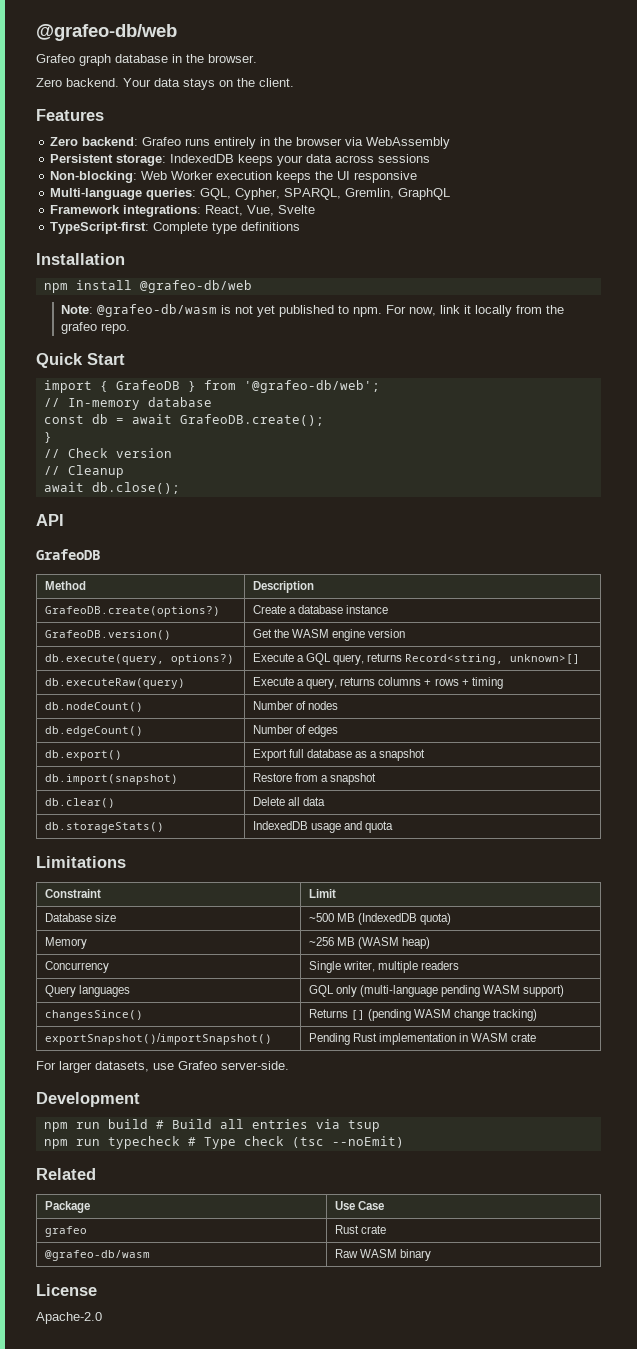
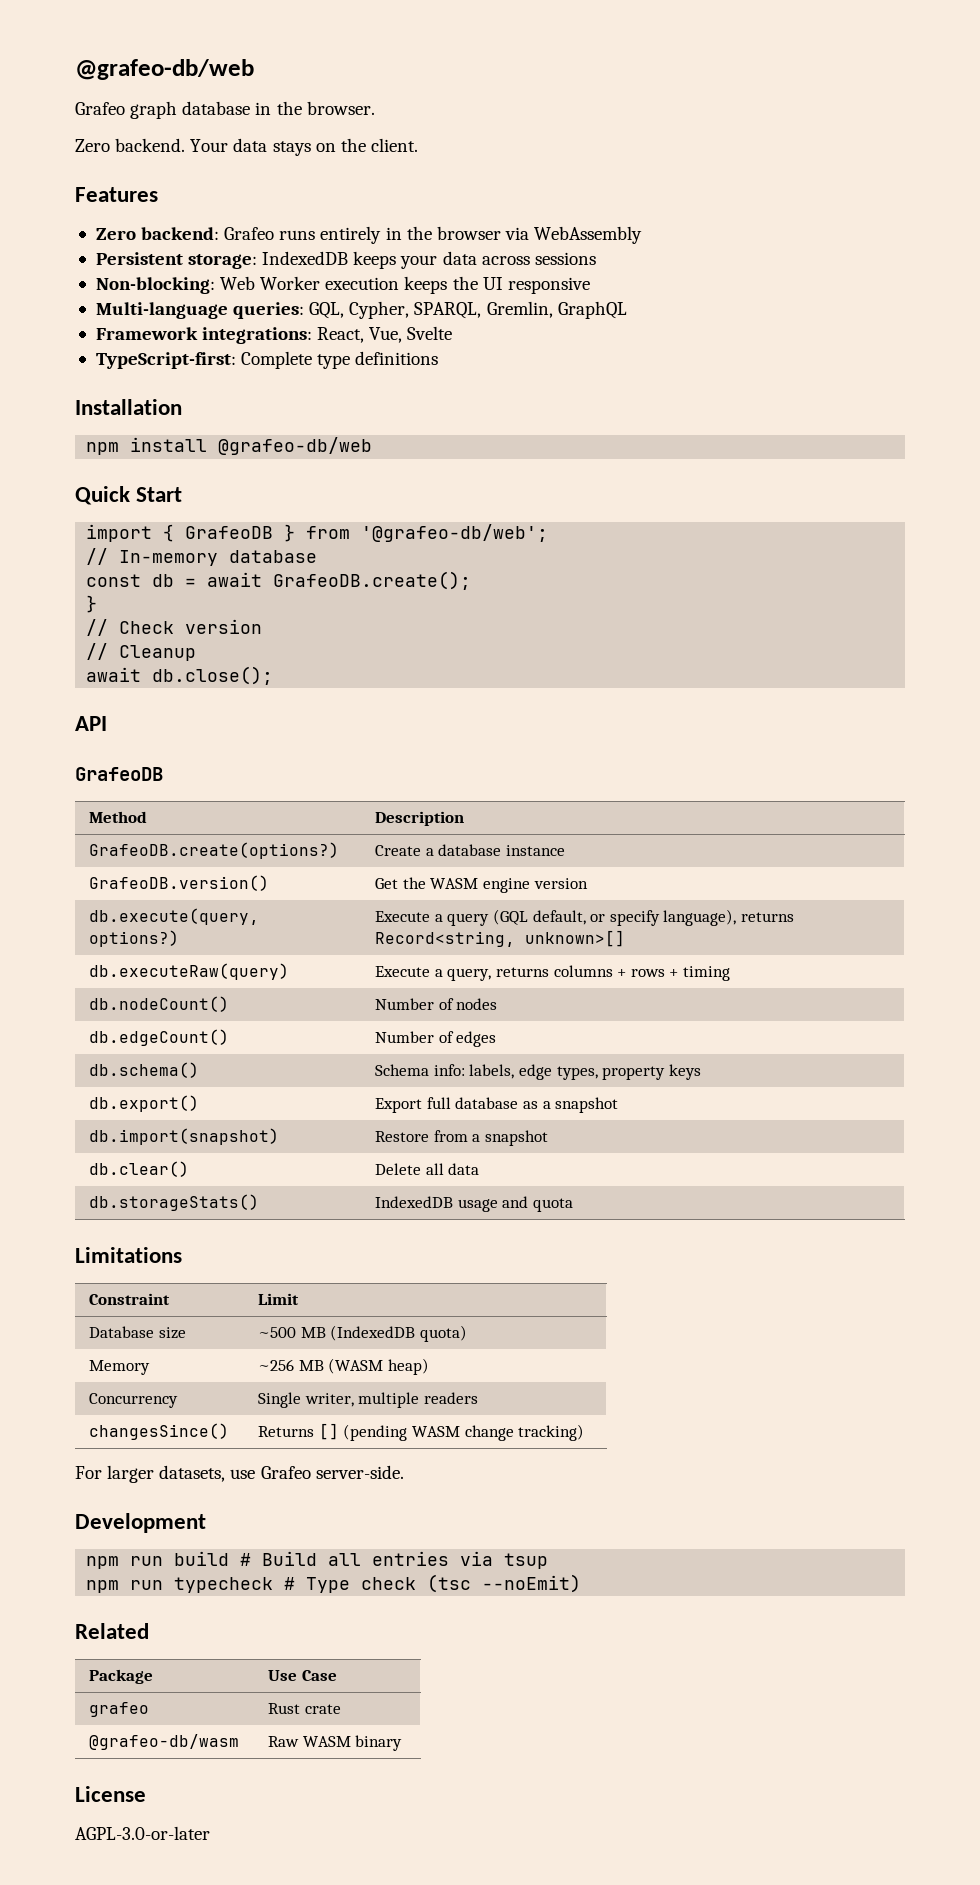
[60,304,564,317] [60,322,130,334] // Note: @grafeo-db/wasm is not yet published to npm. For now, link it locally from the grafeo repo. -> (373, 446) none
[306,653,365,665] GQL query, -> [447,909,737,926] query (GQL default, or specify language),
(339, 731) none -> [89,1062,200,1078] [375,1064,701,1080] // db.schema() | Schema info: labels, edge types, property keys
[44,985,131,997] [308,985,565,997] // Query languages | GQL only (multi-language pending WASM support) -> (479, 1398) none
[44,1033,272,1045] [308,1033,537,1045] // exportSnapshot()/importSnapshot() | Pending Rust implementation in WASM crate -> (585, 1432) none
[36,1312,102,1324] Apache-2.0 -> [75,1826,210,1840] AGPL-3.0-or-later

